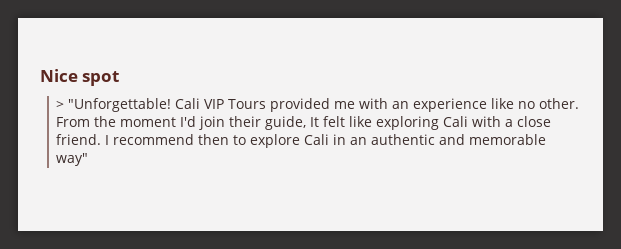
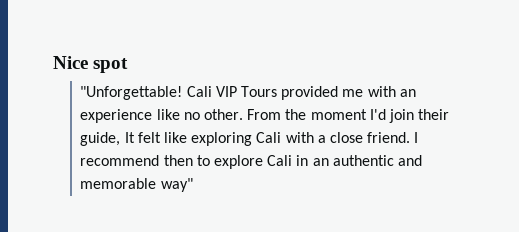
[56,101,65,109] > -> (129, 65) none

